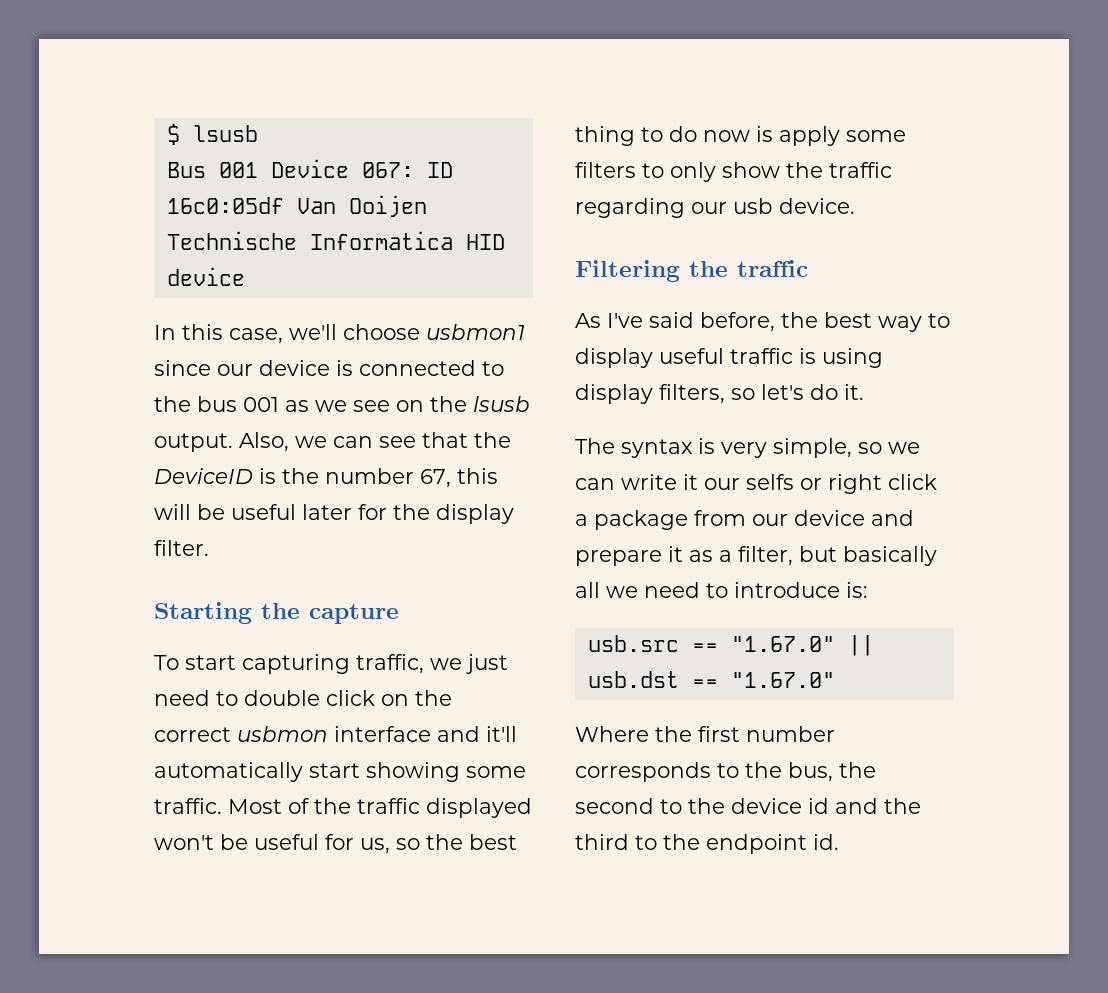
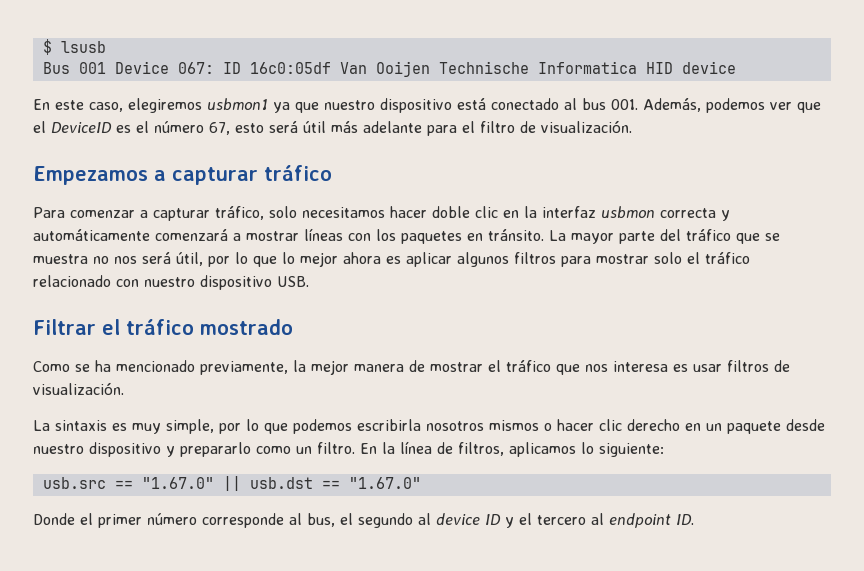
[154,324,525,344] [154,360,504,376] [154,396,530,412] [154,432,511,452] [154,468,498,488] [154,504,514,524] [154,540,209,556] [154,602,399,624] [154,654,508,674] [154,690,452,706] [154,726,517,742] [154,762,526,782] [154,798,532,818] [154,834,517,854] [575,126,906,146] [575,162,892,182] [575,198,855,218] [575,260,808,282] [575,312,950,332] [575,348,883,368] [575,384,864,404] [575,438,920,458] [575,474,937,494] [575,510,914,530] [575,546,937,566] [575,582,868,598] In this case, we'll choose usbmon1 since our device is connected to the bus 001 as we see on the lsusb output. Also, we can see that the DeviceID is the number 67, this will be useful later for the display filter. // Starting the capture // To start capturing traffic, we just need to double click on the correct usbmon interface and it'll automatically start showing some traffic. Most of the traffic displayed won't be useful for us, so the best thing to do now is apply some filters to only show the traffic regarding our usb device. // Filtering the traffic // As I've said before, the best way to display useful traffic is using display filters, so let's do it. // The syntax is very simple, so we can write it our selfs or right click a package from our device and prepare it as a filter, but basically all we need to introduce is: -> [33,98,821,113] [33,120,632,136] [33,165,332,185] [33,206,730,221] [33,228,780,244] [33,252,750,267] [33,275,309,290] [33,319,293,335] [33,360,790,375] [33,382,124,395] [33,419,825,434] [33,441,664,457] En este caso, elegiremos usbmon1 ya que nuestro dispositivo está conectado al bus 001. Además, podemos ver que el DeviceID es el número 67, esto será útil más adelante para el filtro de visualización. // Empezamos a capturar tráfico // Para comenzar a capturar tráfico, solo necesitamos hacer doble clic en la interfaz usbmon correcta y automáticamente comenzará a mostrar líneas con los paquetes en tránsito. La mayor parte del tráfico que se muestra no nos será útil, por lo que lo mejor ahora es aplicar algunos filtros para mostrar solo el tráfico relacionado con nuestro dispositivo USB. // Filtrar el tráfico mostrado // Como se ha mencionado previamente, la mejor manera de mostrar el tráfico que nos interesa es usar filtros de visualización. // La sintaxis es muy simple, por lo que podemos escribirla nosotros mismos o hacer clic derecho en un paquete desde nuestro dispositivo y prepararlo como un filtro. En la línea de filtros, aplicamos lo siguiente:
[575,726,835,742] [575,762,876,782] [575,798,921,814] [575,834,839,854] Where the first number corresponds to the bus, the second to the device id and the third to the endpoint id. -> [33,513,694,528] Donde el primer número corresponde al bus, el segundo al device ID y el tercero al endpoint ID.

